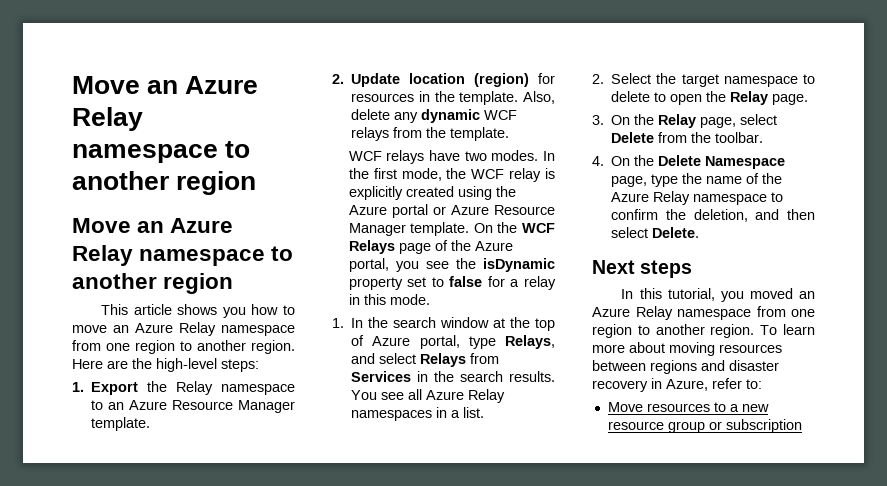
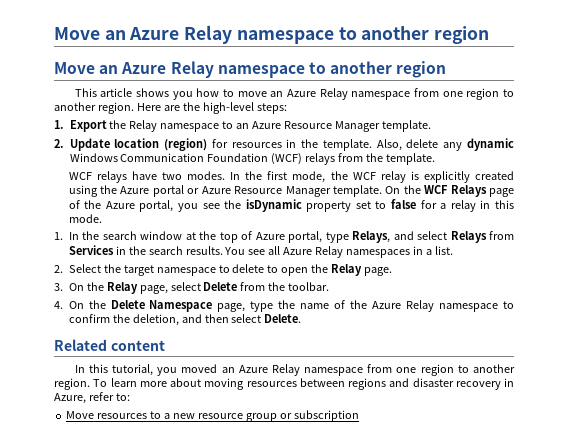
[484,110,518,120] WCF -> [69,153,303,165] Windows Communication Foundation (WCF)
[592,260,693,278] Next steps -> [54,339,165,351] Related content

